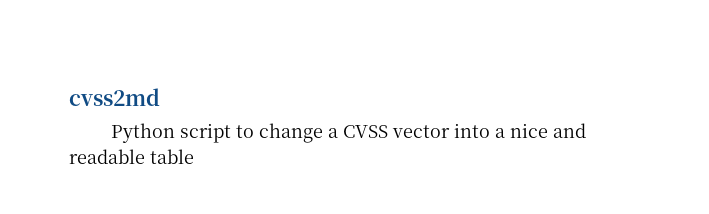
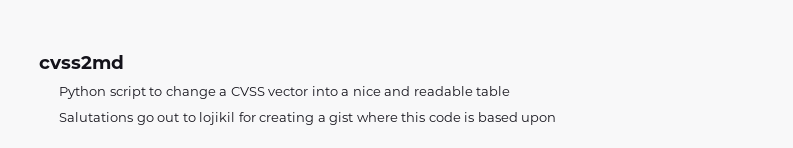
(194, 156) none -> [59,112,557,125] // Salutations go out to lojikil for creating a gist where this code is based upon

